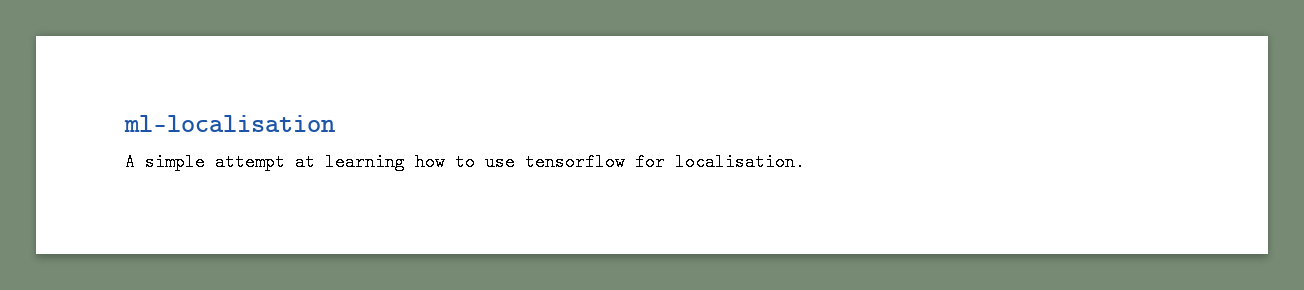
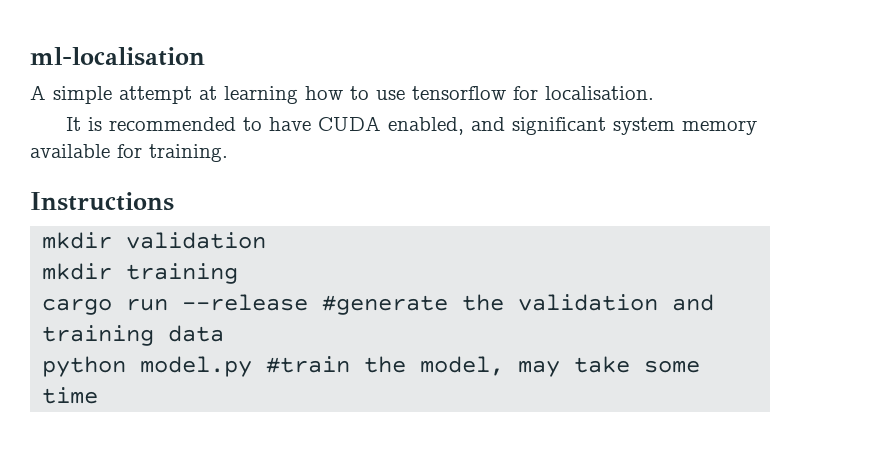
(805, 162) none -> [66,116,758,135] [30,144,228,162] [30,192,174,211] [42,232,267,249] [42,263,239,284] [42,294,715,315] [42,325,225,346] [42,356,701,377] [42,387,99,404] // It is recommended to have CUDA enabled, and significant system memory available for training. // Instructions // mkdir validation // mkdir training // cargo run --release #generate the validation and training data // python model.py #train the model, may take some time

